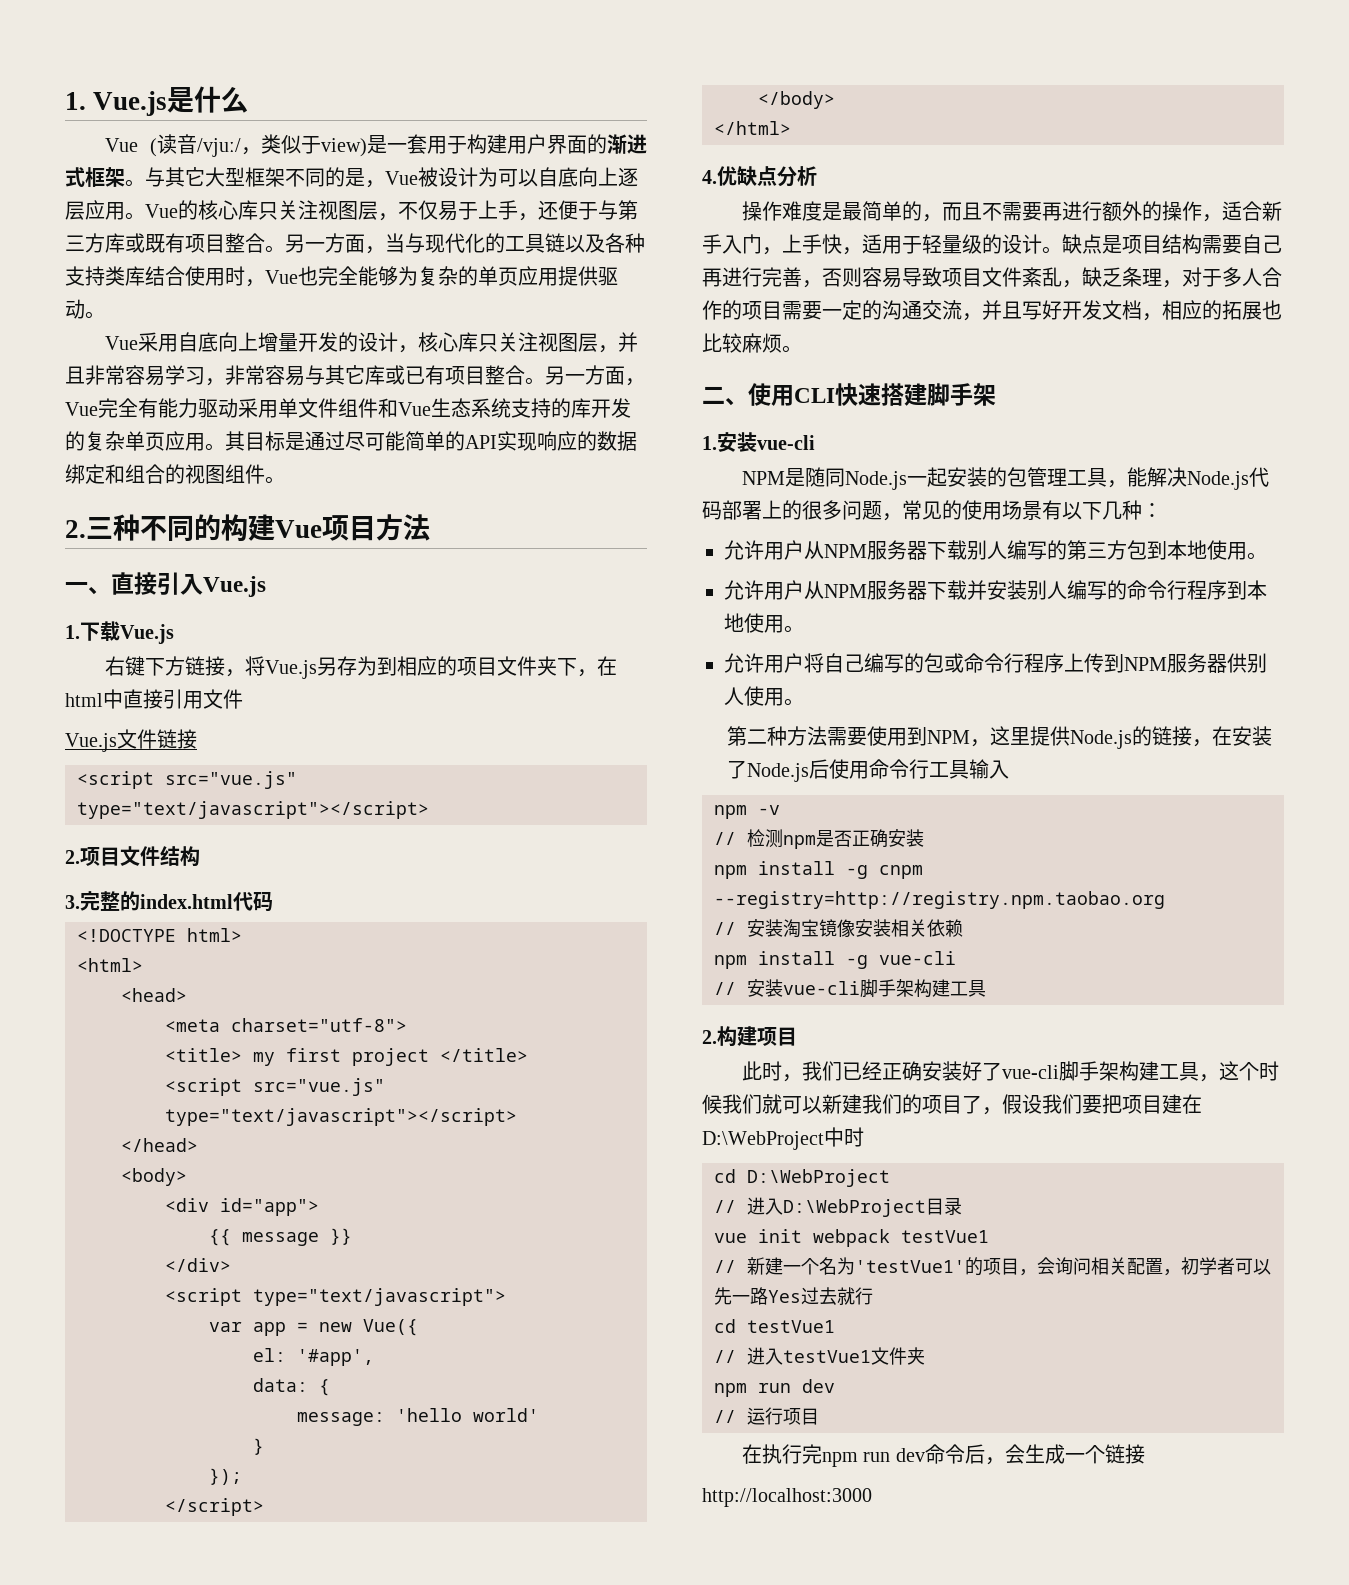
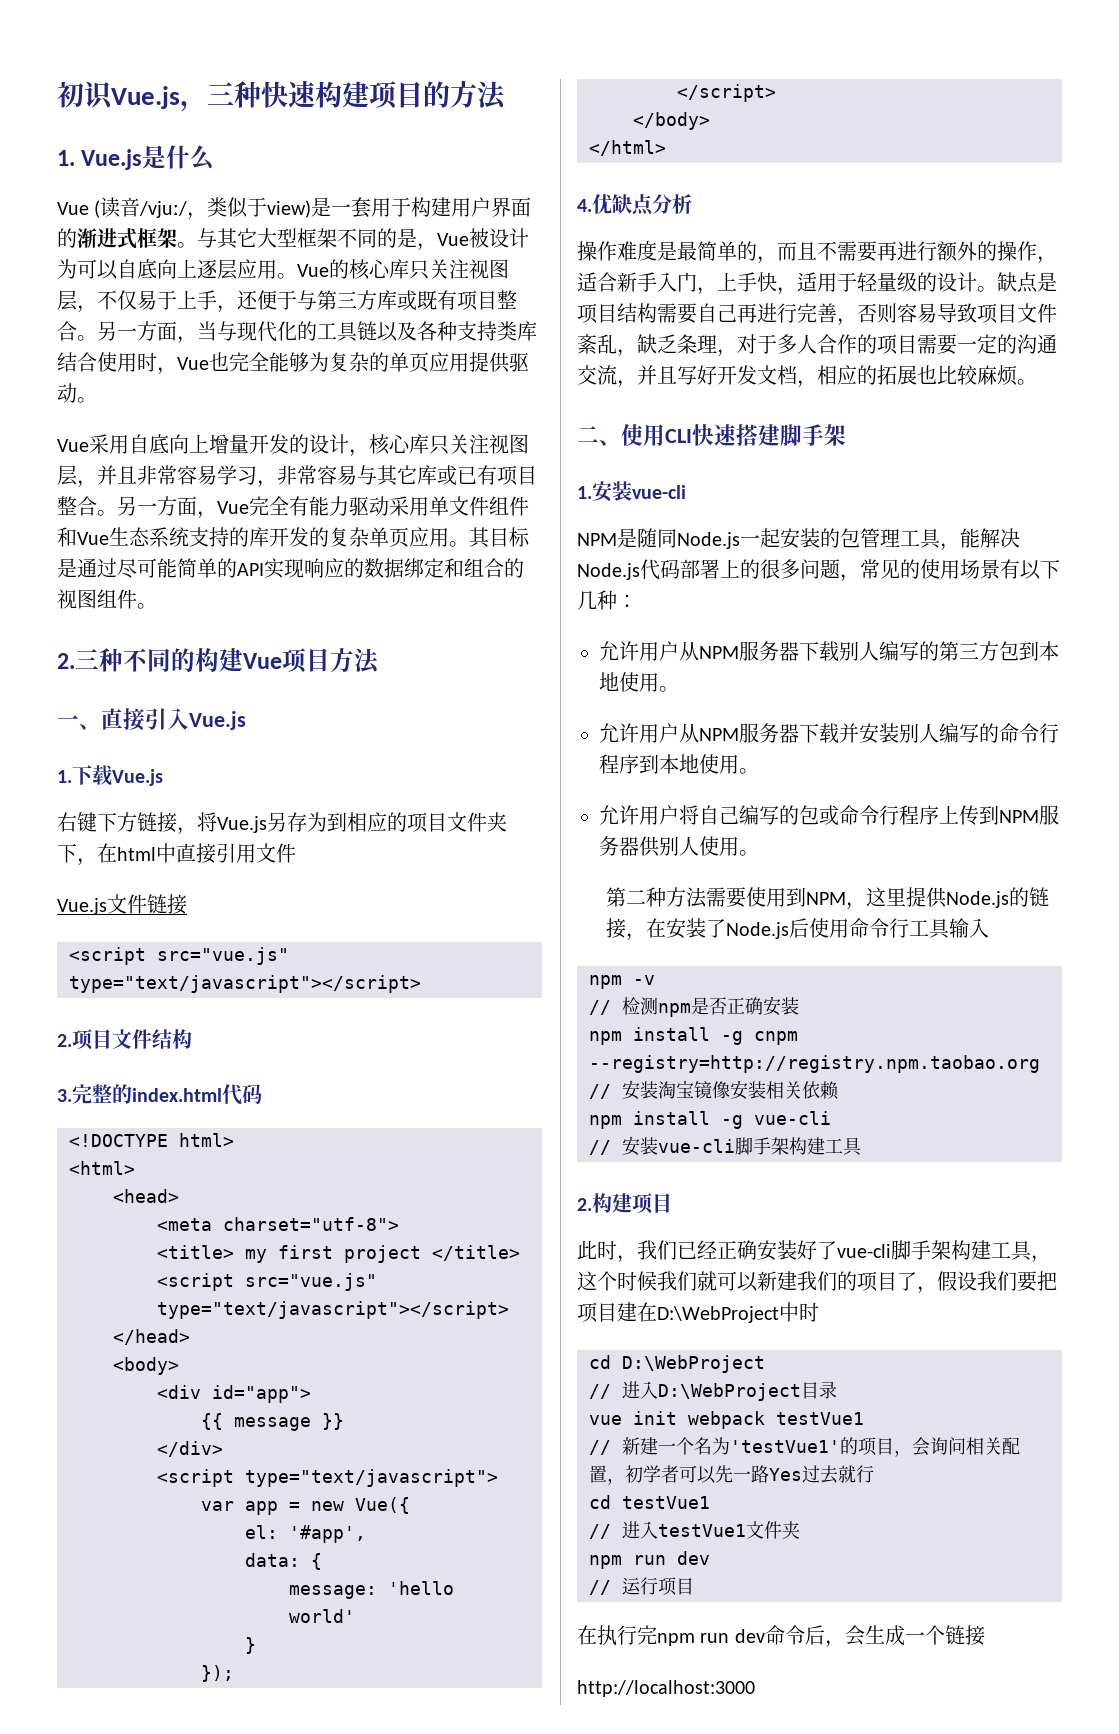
(65, 101) none -> [57,80,507,112] 初识Vue.js，三种快速构建项目的方法 //

